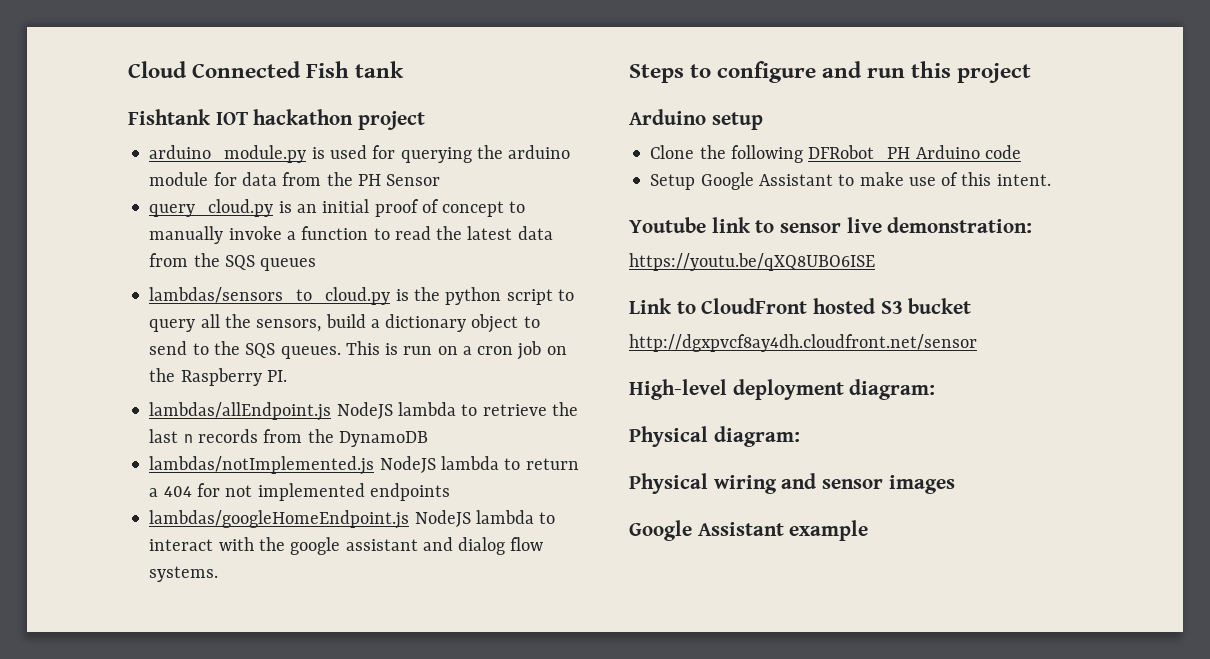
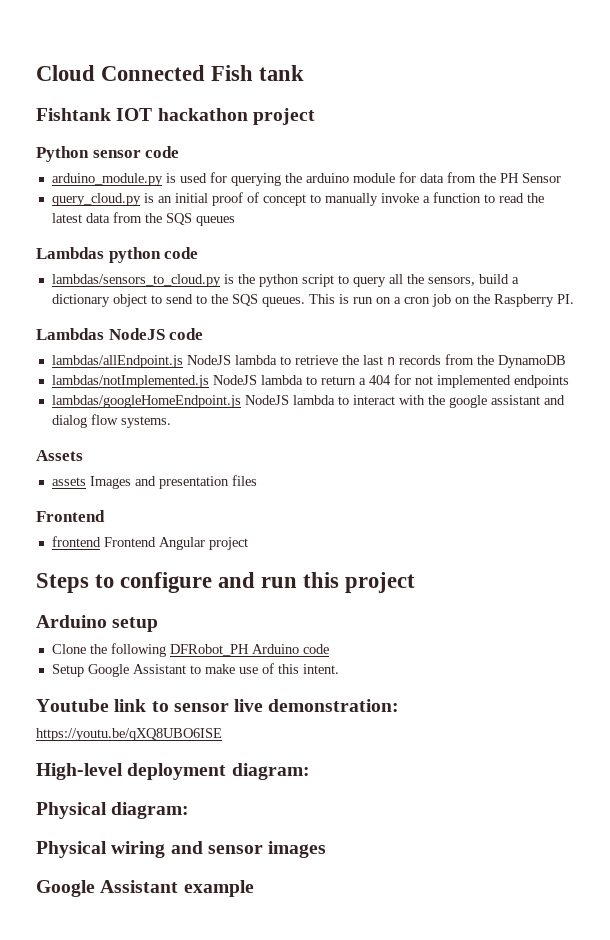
(426, 120) none -> [36,146,180,162] // Python sensor code
(317, 264) none -> [36,247,199,263] // Lambdas python code
(287, 376) none -> [36,328,204,340] // Lambdas NodeJS code
(219, 574) none -> [36,450,83,461] [51,475,257,489] [36,510,105,522] [51,536,248,550] // Assets // assets Images and presentation files // Frontend // frontend Frontend Angular project
[629,298,972,314] [629,334,977,352] // Link to CloudFront hosted S3 bucket // http://dgxpvcf8ay4dh.cloudfront.net/sensor -> (222, 734) none

